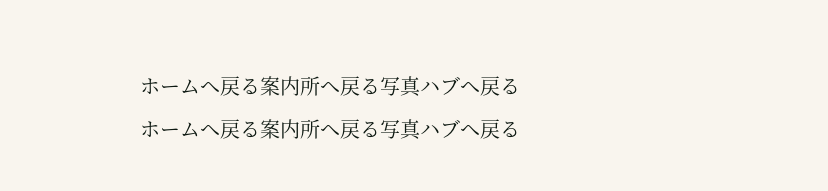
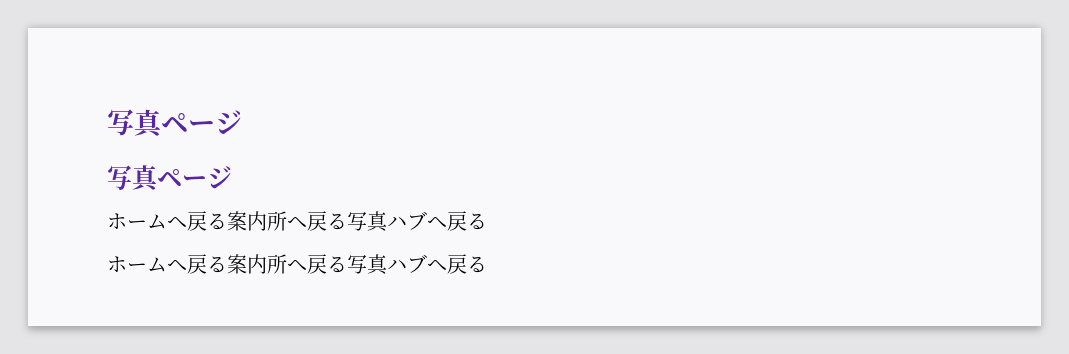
(140, 86) none -> [107,109,242,138] [107,165,232,192] 写真ページ // 写真ページ //

